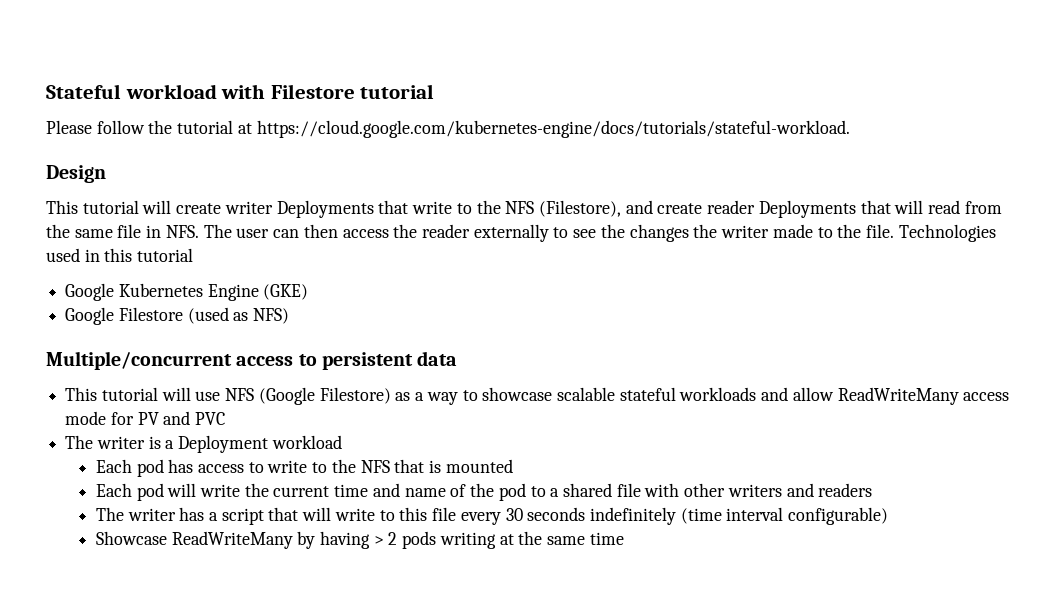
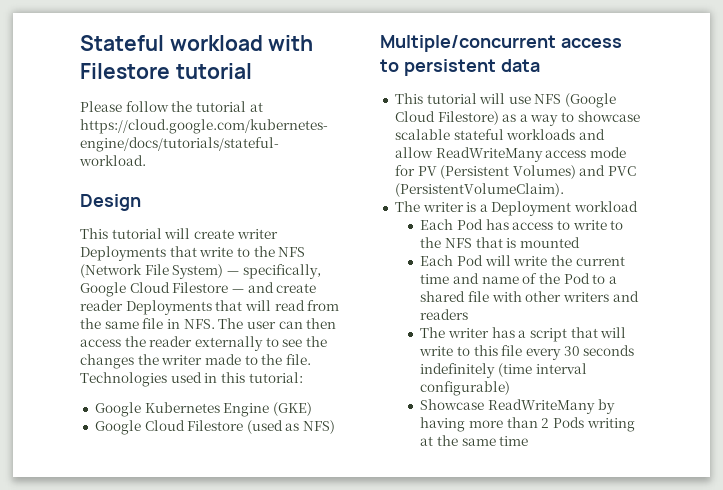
[538,200,621,217] (Filestore), -> [80,264,321,279] [80,282,244,297] (Network File System) — specifically, Google Cloud Filestore —
[137,248,194,262] tutorial -> [248,372,303,383] tutorial:
(115, 316) none -> [144,420,185,431] Cloud
(315, 396) none -> [394,111,435,122] Cloud
(159, 418) none -> [440,165,576,179] (Persistent Volumes)
(226, 418) none -> [394,183,564,197] (PersistentVolumeClaim).
[136,459,164,477] pod -> [456,219,483,230] Pod
[136,483,164,501] pod -> [456,255,483,266] Pod
[498,483,526,501] pod -> [563,273,590,284] Pod
[373,531,437,549] > 2 pods -> [468,417,584,428] more than 2 Pods

